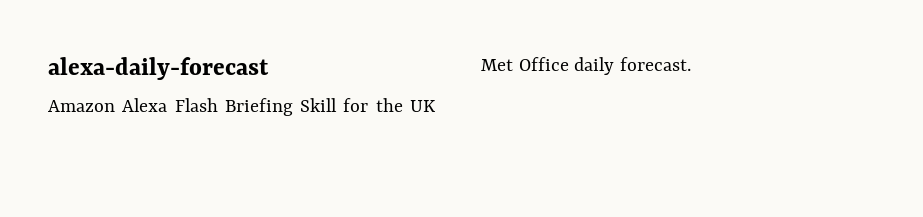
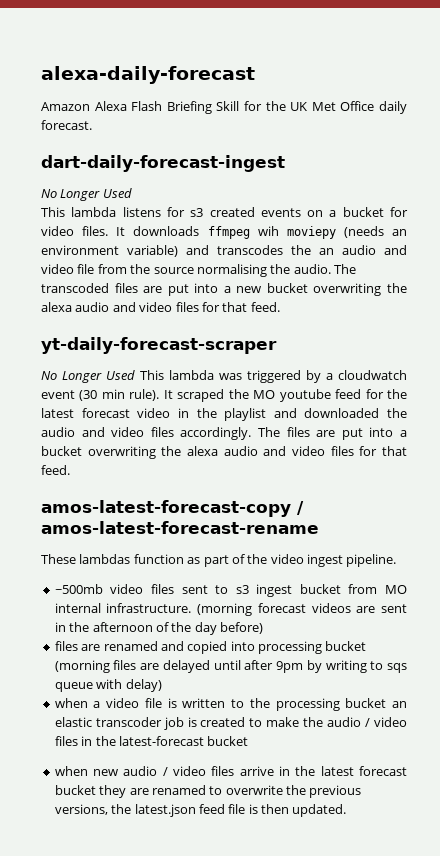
(692, 64) none -> [41,155,285,172] [41,188,132,201] [41,207,409,217] [41,226,407,239] [41,245,407,257] [41,264,356,277] [41,283,407,296] [41,302,280,312] [41,337,277,354] [41,370,407,383] [41,389,407,402] [41,408,407,421] [41,427,408,440] [41,446,407,459] [41,465,70,475] [41,500,304,517] [41,521,319,534] [41,554,397,567] [54,584,407,597] [54,603,407,616] [54,622,263,635] [54,641,367,654] [54,660,408,673] [54,679,162,692] [54,698,407,711] [54,717,408,730] [54,736,249,746] [54,766,407,776] [54,785,362,798] [54,804,347,817] // dart-daily-forecast-ingest // No Longer Used // This lambda listens for s3 created events on a bucket for video files. It downloads ffmpeg wih moviepy (needs an environment variable) and transcodes the an audio and video file from the source normalising the audio. The transcoded files are put into a new bucket overwriting the alexa audio and video files for that feed. // yt-daily-forecast-scraper // No Longer Used This lambda was triggered by a cloudwatch event (30 min rule). It scraped the MO youtube feed for the latest forecast video in the playlist and downloaded the audio and video files accordingly. The files are put into a bucket overwriting the alexa audio and video files for that feed. // amos-latest-forecast-copy / amos-latest-forecast-rename // These lambdas function as part of the video ingest pipeline. // ~500mb video files sent to s3 ingest bucket from MO internal infrastructure. (morning forecast videos are sent in the afternoon of the day before) // files are renamed and copied into processing bucket (morning files are delayed until after 9pm by writing to sqs queue with delay) // when a video file is written to the processing bucket an elastic transcoder job is created to make the audio / video files in the latest-forecast bucket // when new audio / video files arrive in the latest forecast bucket they are renamed to overwrite the previous versions, the latest.json feed file is then updated.

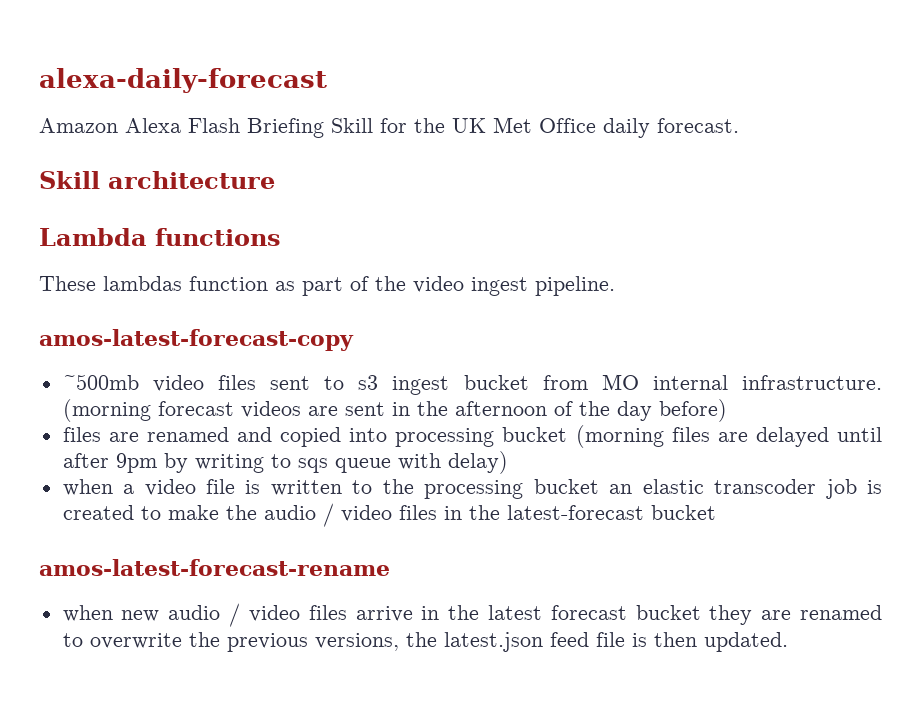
[41,155,285,172] [41,188,132,201] [41,207,409,217] [41,226,407,239] [41,245,407,257] [41,264,356,277] [41,283,407,296] [41,302,280,312] [41,337,277,354] [41,370,407,383] [41,389,407,402] [41,408,407,421] [41,427,408,440] [41,446,407,459] [41,465,70,475] [41,500,304,517] [41,521,319,534] dart-daily-forecast-ingest // No Longer Used // This lambda listens for s3 created events on a bucket for video files. It downloads ffmpeg wih moviepy (needs an environment variable) and transcodes the an audio and video file from the source normalising the audio. The transcoded files are put into a new bucket overwriting the alexa audio and video files for that feed. // yt-daily-forecast-scraper // No Longer Used This lambda was triggered by a cloudwatch event (30 min rule). It scraped the MO youtube feed for the latest forecast video in the playlist and downloaded the audio and video files accordingly. The files are put into a bucket overwriting the alexa audio and video files for that feed. // amos-latest-forecast-copy / amos-latest-forecast-rename -> [39,171,275,189] [39,228,281,246] Skill architecture // Lambda functions
(397, 560) none -> [39,329,354,351] // amos-latest-forecast-copy
(249, 741) none -> [39,559,390,576] // amos-latest-forecast-rename

